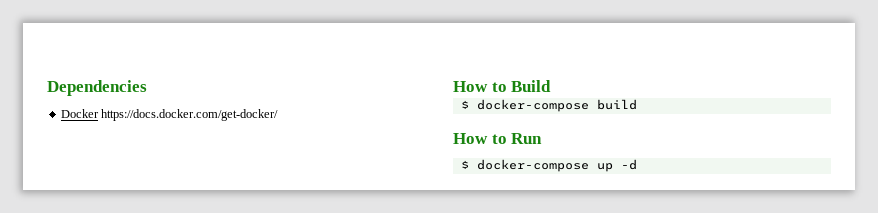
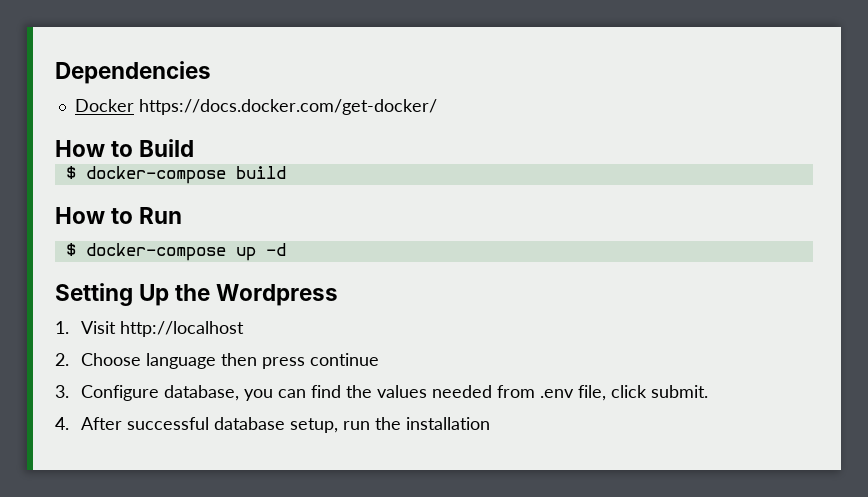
(637, 164) none -> [55,283,339,306] [55,321,245,337] [55,353,380,369] [55,385,709,401] [55,417,491,433] // Setting Up the Wordpress // 1. Visit http://localhost // 2. Choose language then press continue // 3. Configure database, you can find the values needed from .env file, click submit. // 4. After successful database setup, run the installation

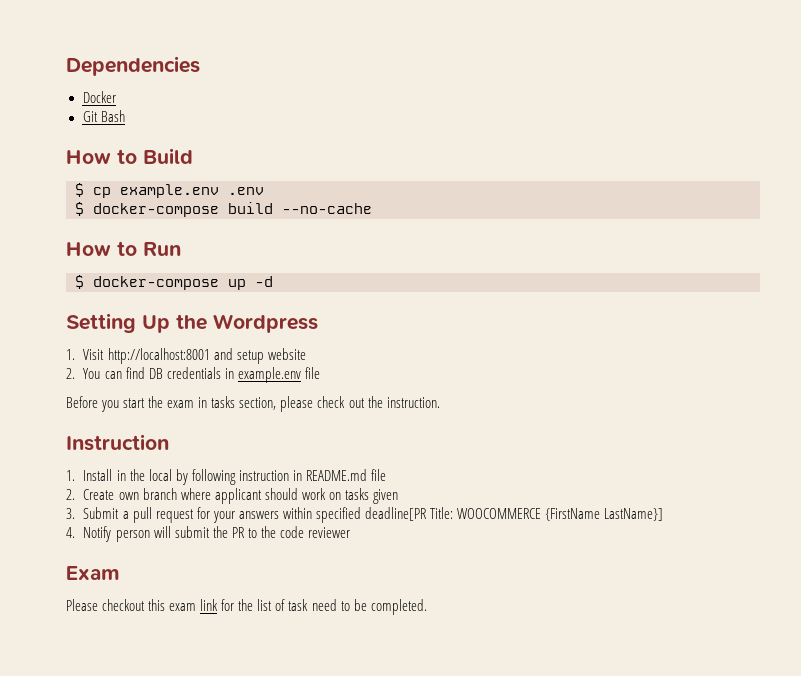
[138,99,437,115] https://docs.docker.com/get-docker/ -> [82,110,125,122] // Git Bash
(195, 148) none -> [75,183,264,198] // $ cp example.env .env
(286, 172) none -> [282,203,372,214] --no-cache
[120,321,245,337] [55,353,380,369] [55,385,709,401] [55,417,491,433] http://localhost // 2. Choose language then press continue // 3. Configure database, you can find the values needed from .env file, click submit. // 4. After successful database setup, run the installation -> [107,348,306,364] [66,367,320,383] [66,396,440,412] [66,434,169,451] [66,469,386,485] [66,488,398,504] [66,507,664,523] [66,526,350,542] [66,566,120,580] [66,599,427,615] http://localhost:8001 and setup website // 2. You can find DB credentials in example.env file // Before you start the exam in tasks section, please check out the instruction. // Instruction // 1. Install in the local by following instruction in README.md file // 2. Create own branch where applicant should work on tasks given // 3. Submit a pull request for your answers within specified deadline[PR Title: WOOCOMMERCE {FirstName LastName}] // 4. Notify person will submit the PR to the code reviewer // Exam // Please checkout this exam link for the list of task need to be completed.

